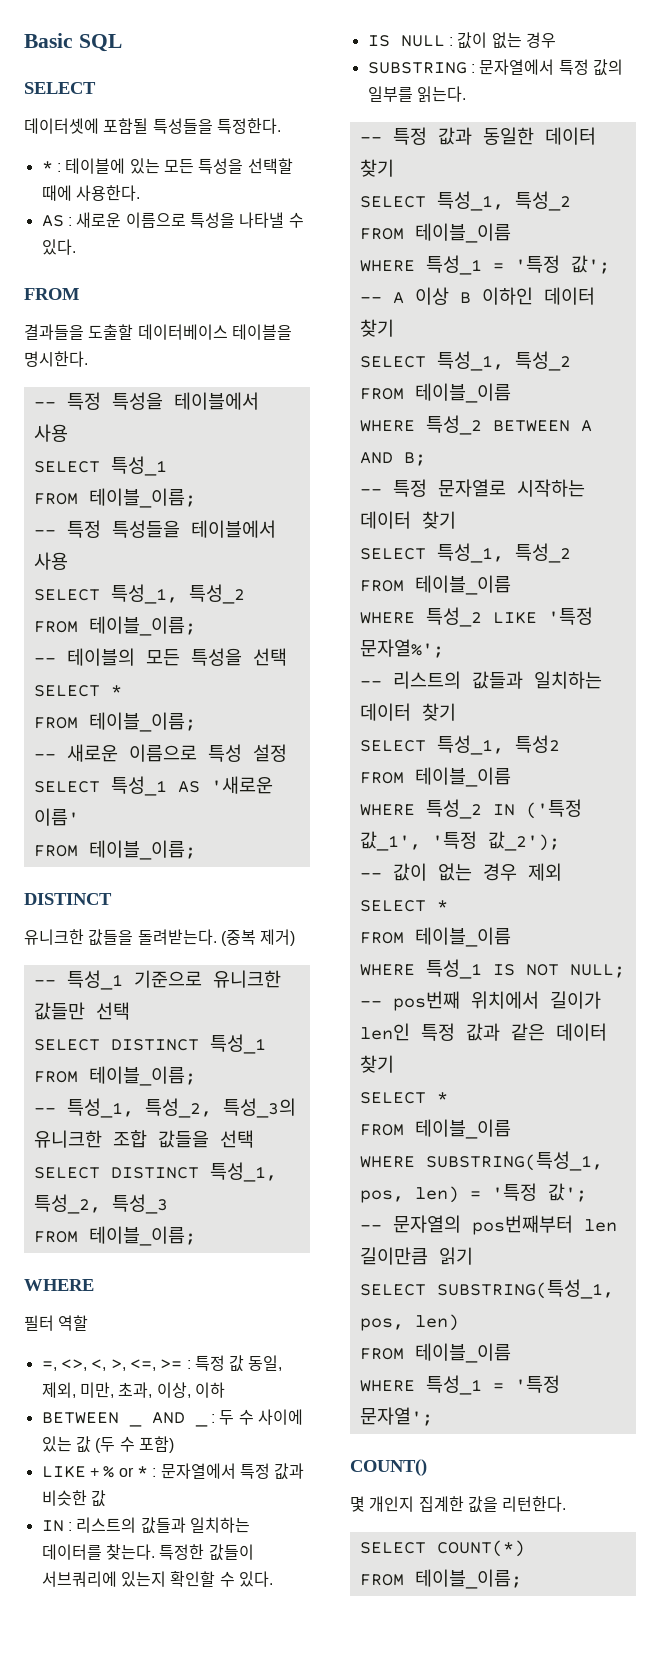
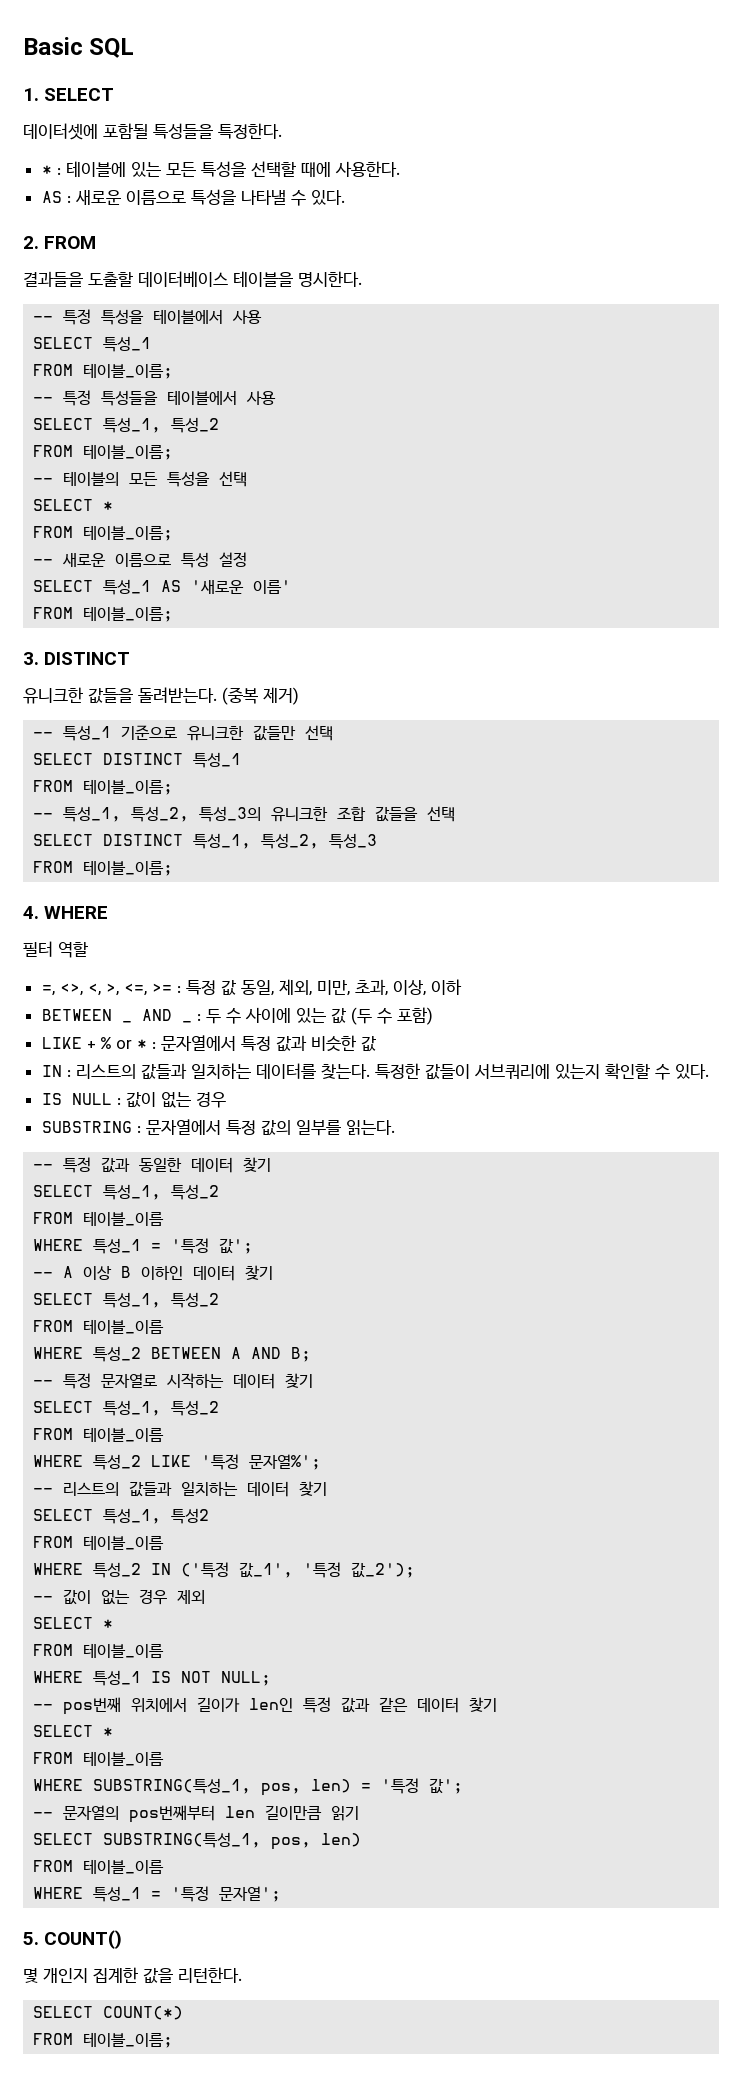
(122, 43) none -> [23,88,39,101] 1.
(76, 247) none -> [23,236,39,249] 2.
(196, 850) none -> [23,652,39,665] 3.
(196, 1236) none -> [23,906,39,919] 4.
(433, 1416) none -> [23,1932,39,1945] 5.

